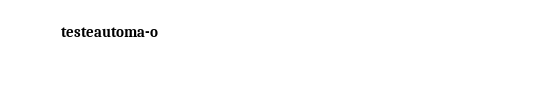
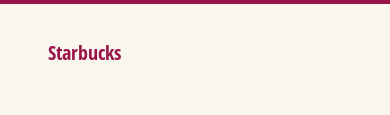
[61,27,158,37] testeautoma-o -> [48,45,121,60] Starbucks

